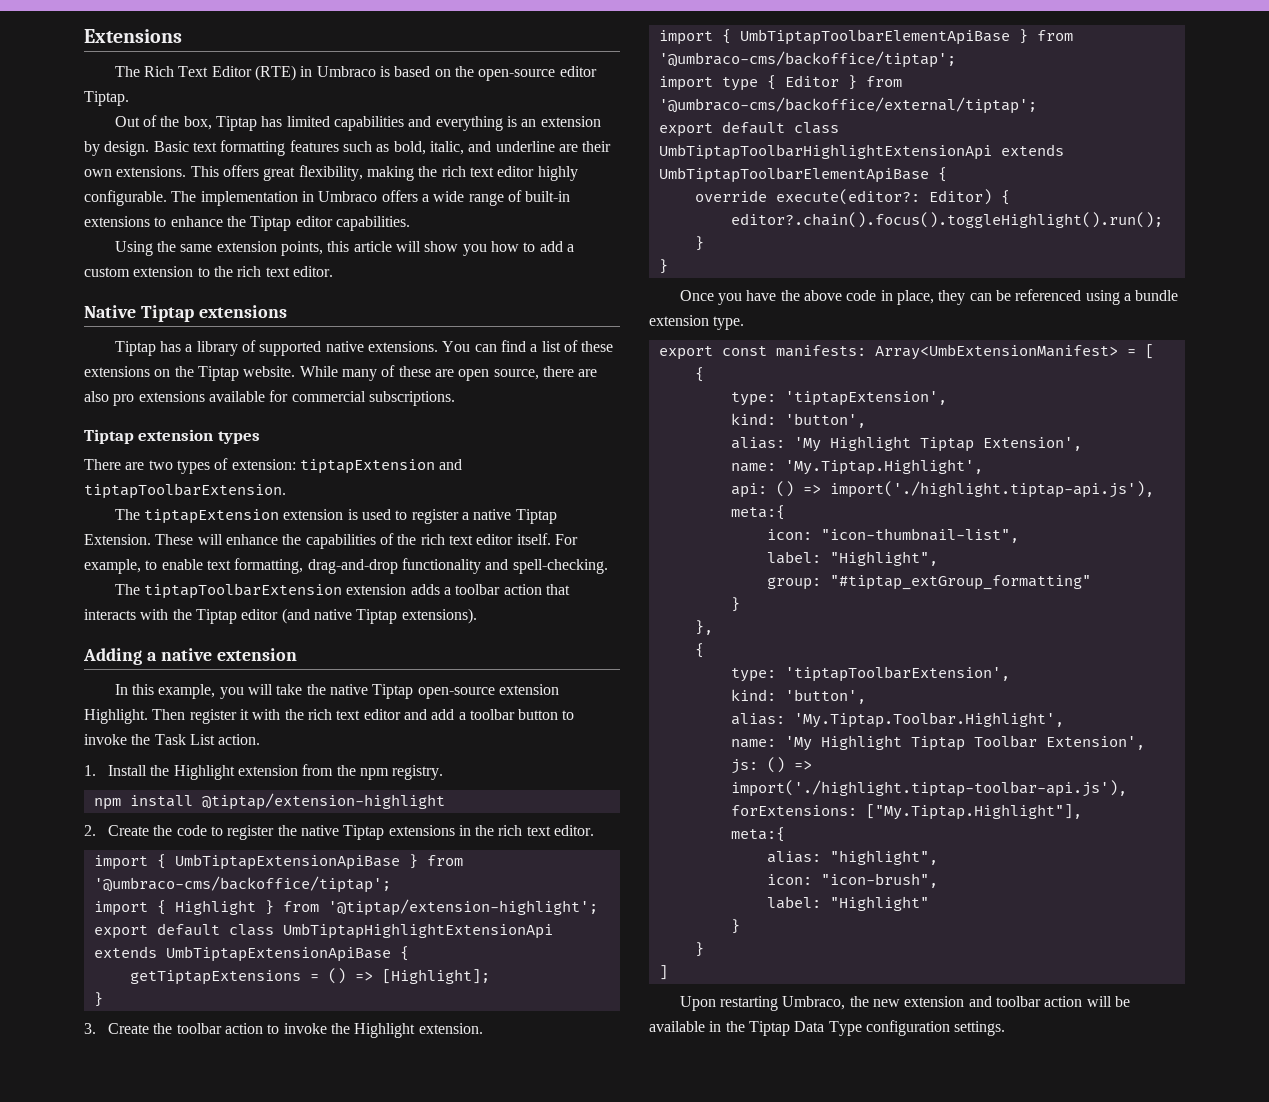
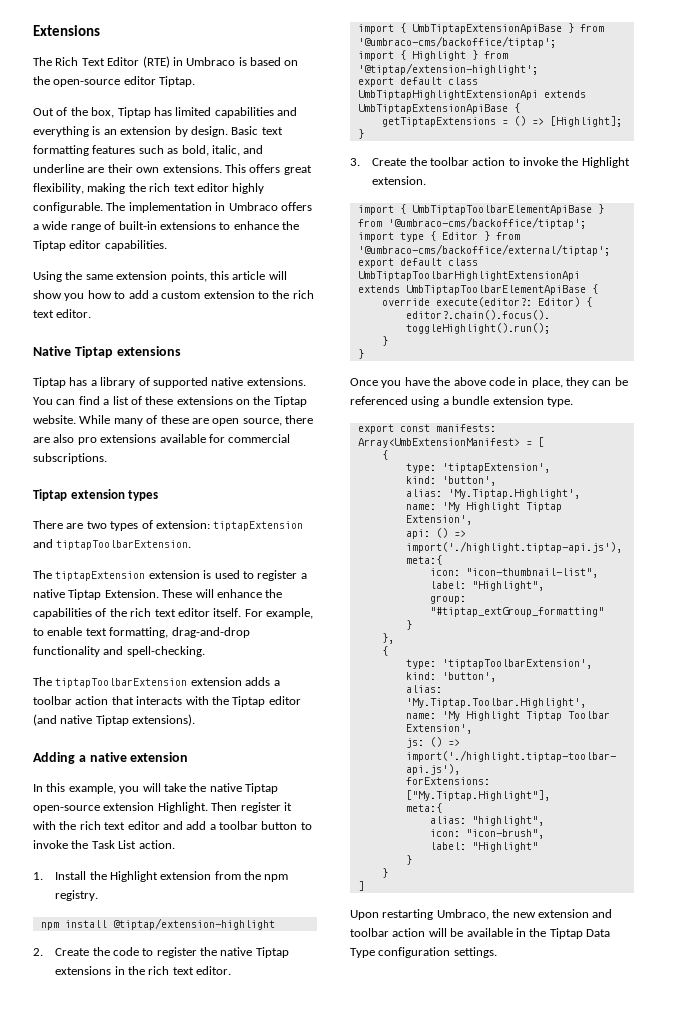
(785, 443) none -> [447,489,580,499] [405,504,436,510] 'My.Tiptap.Highlight', // name:
[730,459,983,475] // name: 'My.Tiptap.Highlight', -> (472, 520) none

